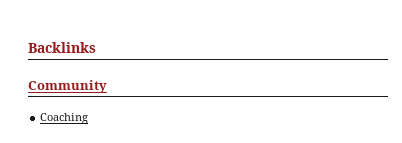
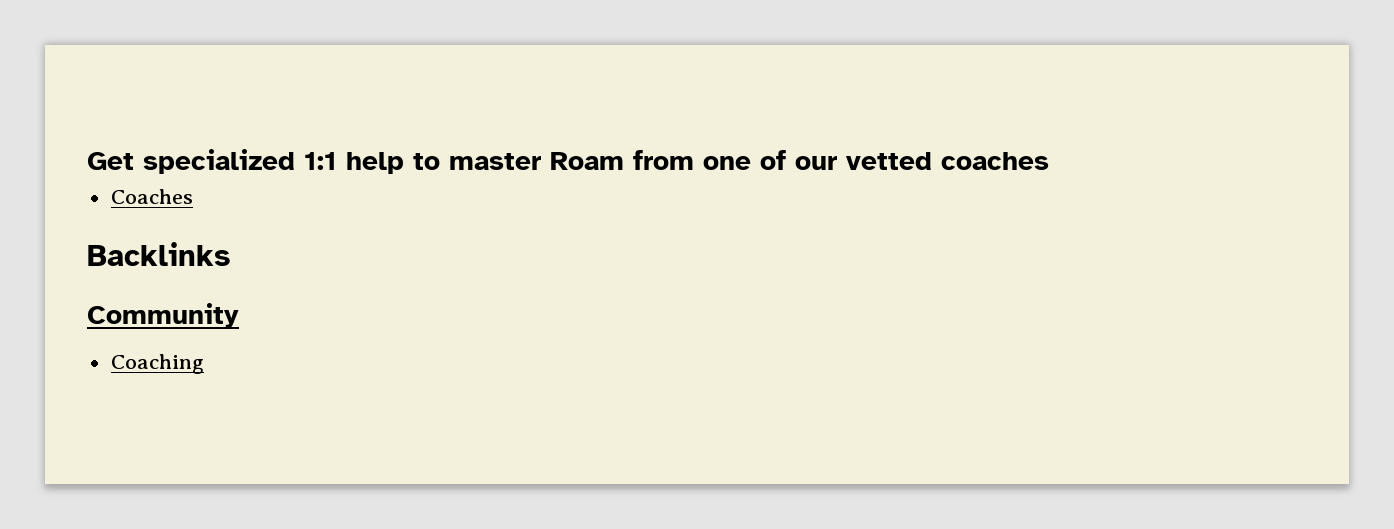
(28, 47) none -> [87,149,1049,174] [110,189,193,204] Get specialized 1:1 help to master Roam from one of our vetted coaches // Coaches //

